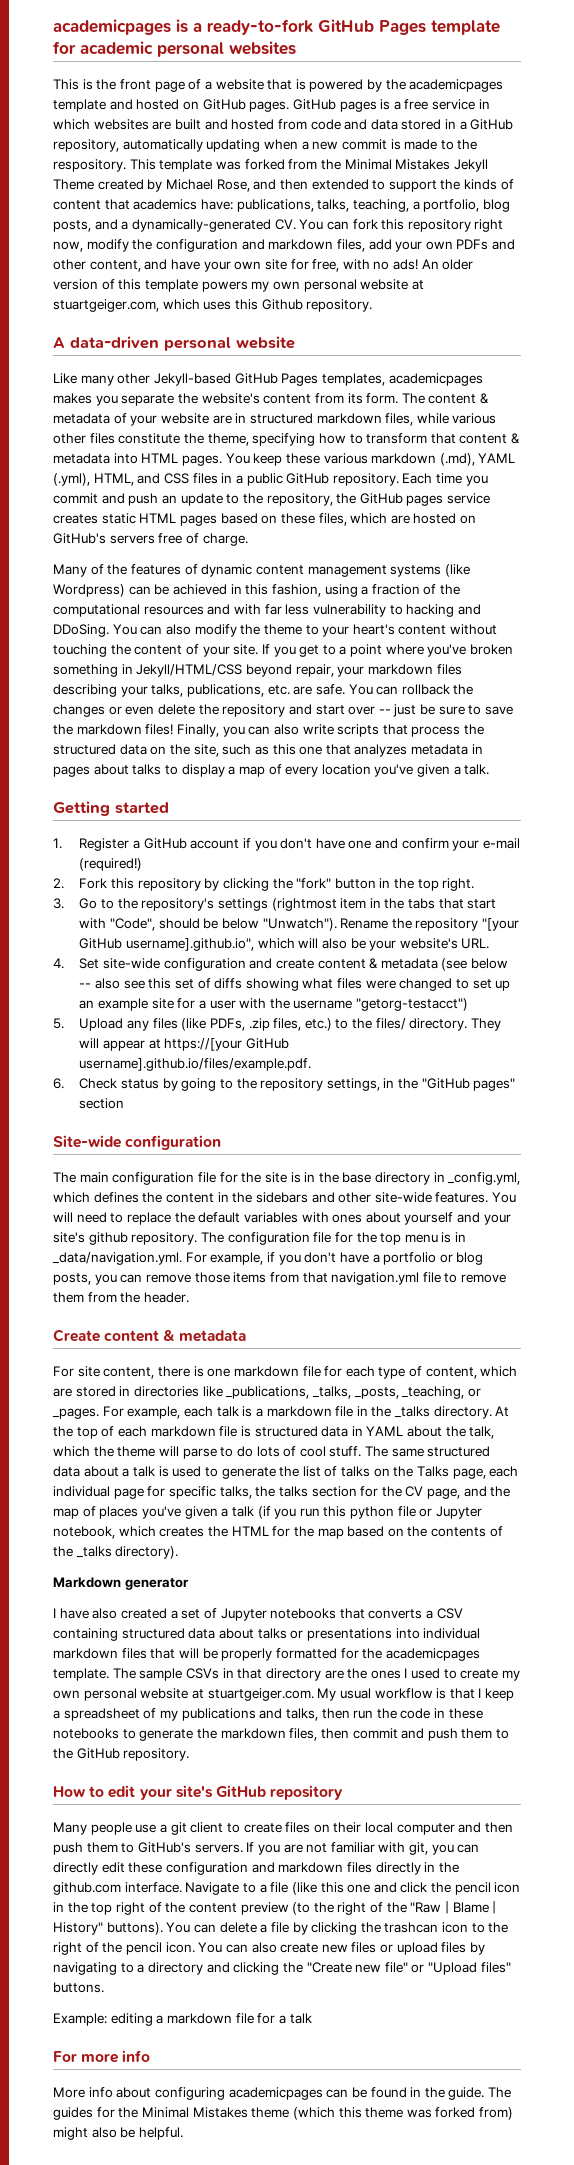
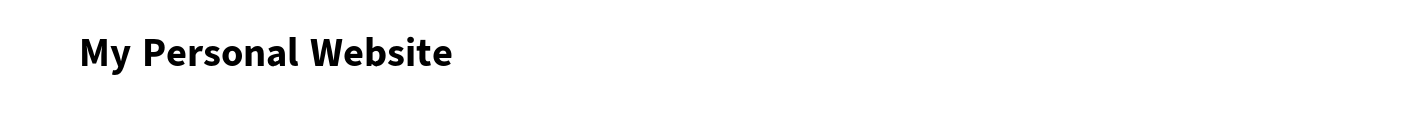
[53,19,500,35] [53,41,296,57] [53,79,504,92] [53,99,490,112] [53,119,514,130] [53,139,478,152] [53,159,488,172] [53,179,514,192] [53,199,510,212] [53,219,504,232] [53,239,516,252] [53,259,474,272] [53,279,424,292] [53,299,373,312] [53,336,295,351] [53,373,483,386] [53,393,490,406] [53,413,497,426] [53,433,521,446] [53,453,516,466] [53,473,488,486] [53,493,491,506] [53,513,477,526] [53,533,248,546] [53,564,470,577] [53,584,461,597] [53,604,481,617] [53,624,498,637] [53,644,514,657] [53,664,462,677] [53,684,474,697] [53,704,514,717] [53,724,485,737] [53,744,483,757] [53,764,490,777] [53,801,169,816] [53,838,521,851] [79,858,143,871] [53,878,475,891] [53,898,497,911] [79,918,520,931] [79,938,490,951] [53,958,509,971] [79,978,511,991] [79,998,469,1011] [53,1018,502,1031] [79,1038,289,1051] [79,1058,312,1071] [53,1078,516,1091] [79,1098,125,1109] [53,1135,222,1150] [53,1172,521,1185] [53,1192,517,1203] [53,1212,511,1225] [53,1232,467,1245] [52,1252,484,1265] [53,1272,507,1285] [53,1292,189,1303] [53,1329,246,1342] [53,1366,518,1379] [53,1386,481,1399] [52,1406,510,1419] [53,1426,495,1439] [53,1446,491,1459] [53,1466,519,1479] [53,1486,511,1499] [53,1506,483,1519] [53,1526,503,1539] [53,1546,179,1559] [53,1577,189,1590] [53,1608,463,1621] [53,1628,481,1641] [53,1648,480,1661] [53,1668,521,1681] [53,1688,515,1701] [53,1708,483,1721] [53,1728,510,1741] [53,1748,190,1761] [53,1785,344,1800] [53,1822,514,1835] [53,1842,480,1855] [53,1862,459,1875] [53,1882,521,1895] [53,1901,497,1915] [53,1922,509,1935] [53,1942,486,1955] [53,1962,511,1975] [53,1982,104,1993] [53,2013,312,2026] [53,2050,151,2063] [53,2087,512,2100] [53,2107,514,2120] [53,2127,183,2140] academicpages is a ready-to-fork GitHub Pages template for academic personal websites // This is the front page of a website that is powered by the academicpages template and hosted on GitHub pages. GitHub pages is a free service in which websites are built and hosted from code and data stored in a GitHub repository, automatically updating when a new commit is made to the respository. This template was forked from the Minimal Mistakes Jekyll Theme created by Michael Rose, and then extended to support the kinds of content that academics have: publications, talks, teaching, a portfolio, blog posts, and a dynamically-generated CV. You can fork this repository right now, modify the configuration and markdown files, add your own PDFs and other content, and have your own site for free, with no ads! An older version of this template powers my own personal website at stuartgeiger.com, which uses this Github repository. // A data-driven personal website // Like many other Jekyll-based GitHub Pages templates, academicpages makes you separate the website's content from its form. The content & metadata of your website are in structured markdown files, while various other files constitute the theme, specifying how to transform that content & metadata into HTML pages. You keep these various markdown (.md), YAML (.yml), HTML, and CSS files in a public GitHub repository. Each time you commit and push an update to the repository, the GitHub pages service creates static HTML pages based on these files, which are hosted on GitHub's servers free of charge. // Many of the features of dynamic content management systems (like Wordpress) can be achieved in this fashion, using a fraction of the computational resources and with far less vulnerability to hacking and DDoSing. You can also modify the theme to your heart's content without touching the content of your site. If you get to a point where you've broken something in Jekyll/HTML/CSS beyond repair, your markdown files describing your talks, publications, etc. are safe. You can rollback the changes or even delete the repository and start over -- just be sure to save the markdown files! Finally, you can also write scripts that process the structured data on the site, such as this one that analyzes metadata in pages about talks to display a map of every location you've given a talk. // Getting started // 1. Register a GitHub account if you don't have one and confirm your e-mail (required!) // 2. Fork this repository by clicking the "fork" button in the top right. // 3. Go to the repository's settings (rightmost item in the tabs that start with "Code", should be below "Unwatch"). Rename the repository "[your GitHub username].github.io", which will also be your website's URL. // 4. Set site-wide configuration and create content & metadata (see below -- also see this set of diffs showing what files were changed to set up an example site for a user with the username "getorg-testacct") // 5. Upload any files (like PDFs, .zip files, etc.) to the files/ directory. They will appear at https://[your GitHub username].github.io/files/example.pdf. // 6. Check status by going to the repository settings, in the "GitHub pages" section // Site-wide configuration // The main configuration file for the site is in the base directory in _config.yml, which defines the content in the sidebars and other site-wide features. You will need to replace the default variables with ones about yourself and your site's github repository. The configuration file for the top menu is in _data/navigation.yml. For example, if you don't have a portfolio or blog posts, you can remove those items from that navigation.yml file to remove them from the header. // Create content & metadata // For site content, there is one markdown file for each type of content, which are stored in directories like _publications, _talks, _posts, _teaching, or _pages. For example, each talk is a markdown file in the _talks directory. At the top of each markdown file is structured data in YAML about the talk, which the theme will parse to do lots of cool stuff. The same structured data about a talk is used to generate the list of talks on the Talks page, each individual page for specific talks, the talks section for the CV page, and the map of places you've given a talk (if you run this python file or Jupyter notebook, which creates the HTML for the map based on the contents of the _talks directory). // Markdown generator // I have also created a set of Jupyter notebooks that converts a CSV containing structured data about talks or presentations into individual markdown files that will be properly formatted for the academicpages template. The sample CSVs in that directory are the ones I used to create my own personal website at stuartgeiger.com. My usual workflow is that I keep a spreadsheet of my publications and talks, then run the code in these notebooks to generate the markdown files, then commit and push them to the GitHub repository. // How to edit your site's GitHub repository // Many people use a git client to create files on their local computer and then push them to GitHub's servers. If you are not familiar with git, you can directly edit these configuration and markdown files directly in the github.com interface. Navigate to a file (like this one and click the pencil icon in the top right of the content preview (to the right of the "Raw | Blame | History" buttons). You can delete a file by clicking the trashcan icon to the right of the pencil icon. You can also create new files or upload files by navigating to a directory and clicking the "Create new file" or "Upload files" buttons. // Example: editing a markdown file for a talk // For more info // More info about configuring academicpages can be found in the guide. The guides for the Minimal Mistakes theme (which this theme was forked from) might also be helpful. -> [79,36,453,75] My Personal Website

